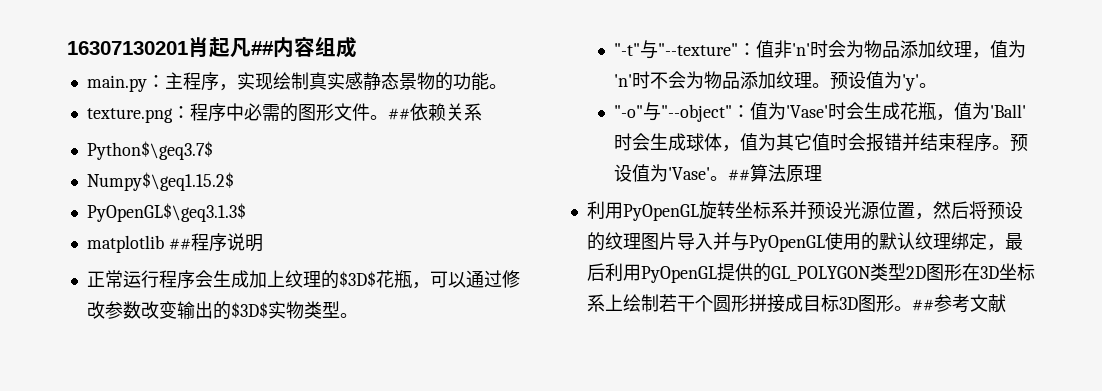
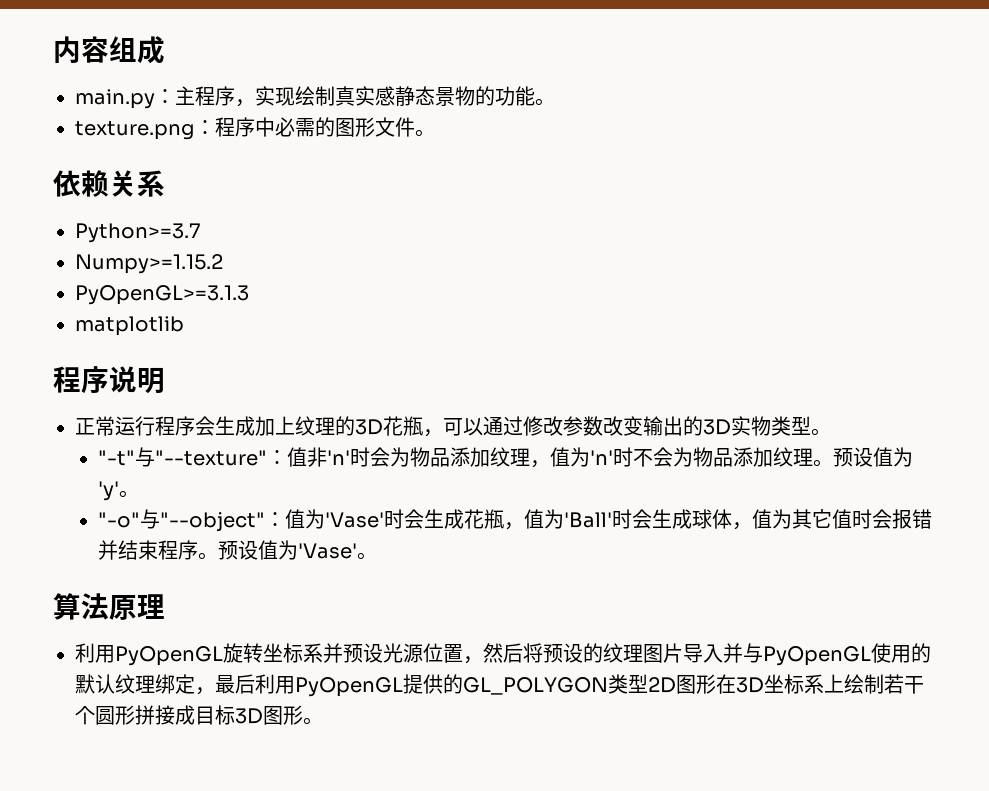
[67,37,274,58] 16307130201肖起凡## -> (53, 50) none
[387,108,410,120] ## -> (435, 133) //
[86,141,213,160] [86,172,234,191] [86,203,246,222] Python$\geq3.7$ // Numpy$\geq1.15.2$ // PyOpenGL$\geq3.1.3$ -> [75,223,200,243] [75,254,223,274] [75,285,249,305] Python>=3.7 // Numpy>=1.15.2 // PyOpenGL>=3.1.3
[168,238,191,250] ## -> (184, 326) //
[338,271,376,287] $3D$ -> [355,419,383,435] 3D
[230,302,268,318] $3D$ -> [703,419,731,435] 3D
[728,169,751,181] ## -> (378, 556) //
[911,294,1006,313] ##参考文献 -> (323, 721) none

